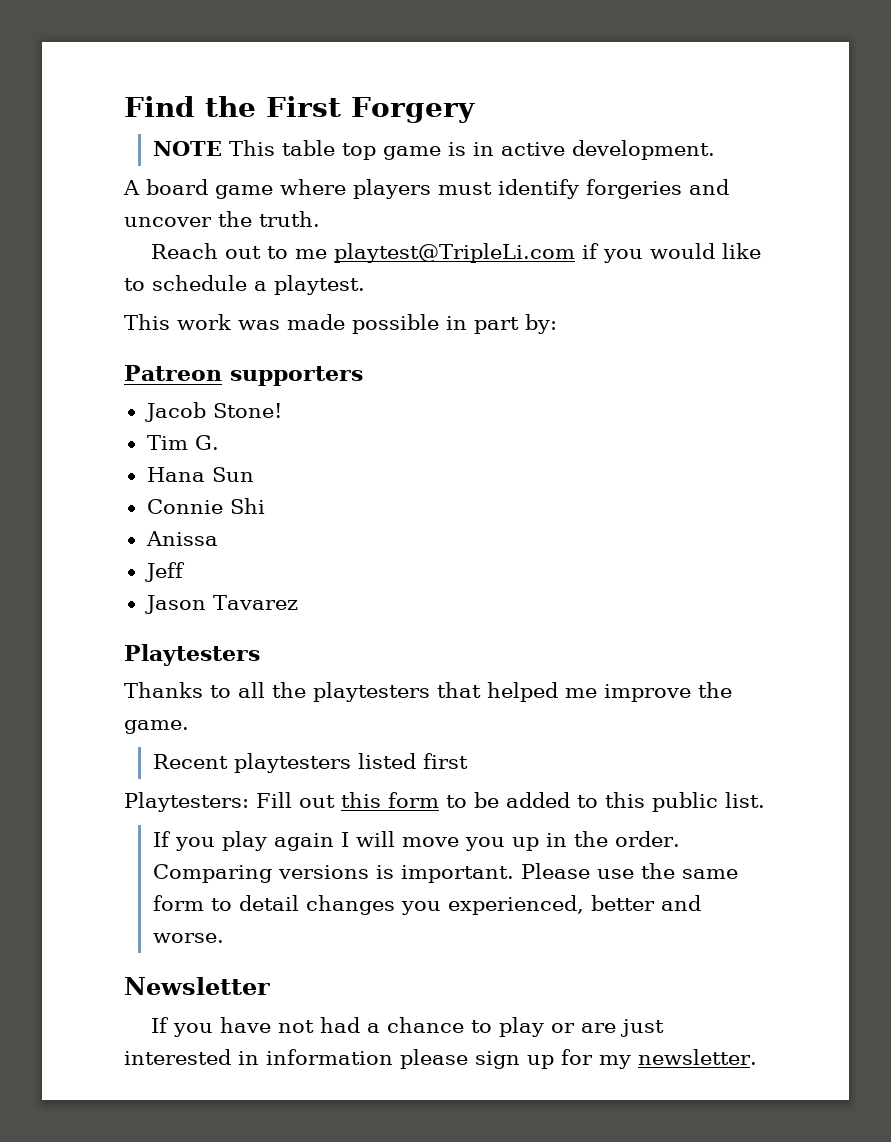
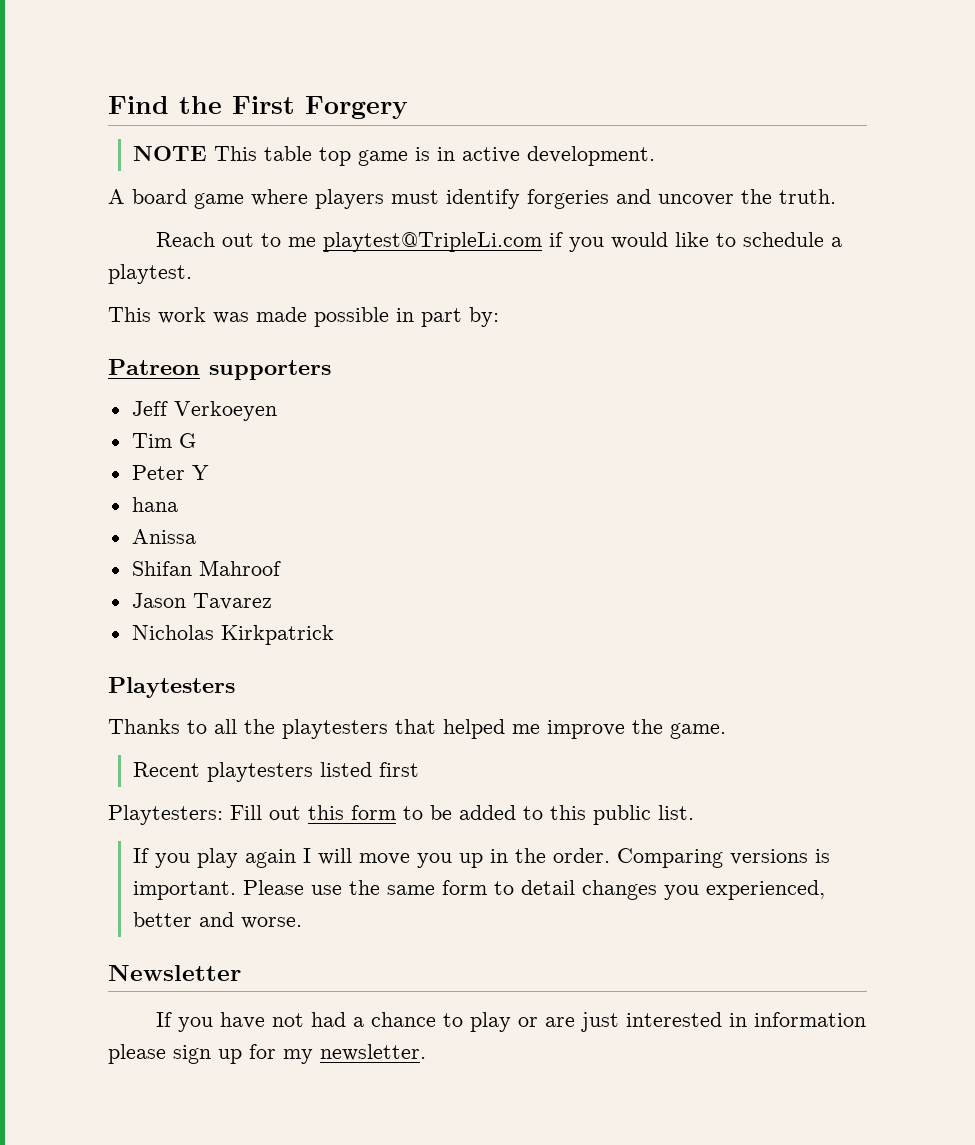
[144,402,282,422] Jacob Stone! -> [131,401,277,421] Jeff Verkoeyen
[194,435,219,450] [146,467,254,482] [146,498,265,514] G. // Hana Sun // Connie Shi -> [178,433,196,448] [131,465,209,480] [131,497,178,512] G // Peter Y // hana
[144,562,185,582] Jeff -> [131,560,281,576] Shifan Mahroof
(298, 602) none -> [131,625,334,645] // Nicholas Kirkpatrick

